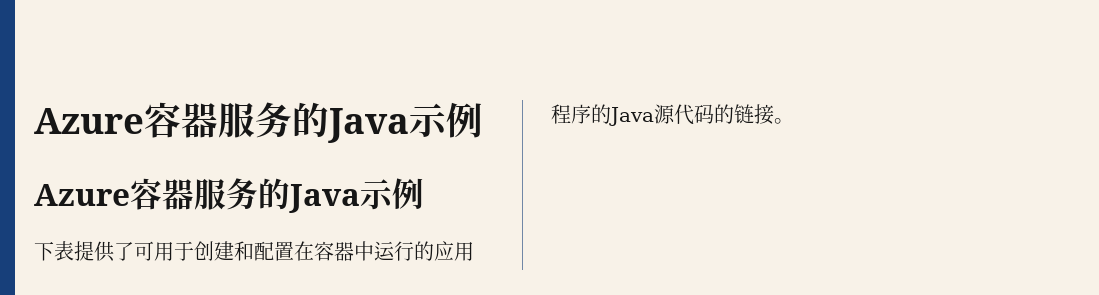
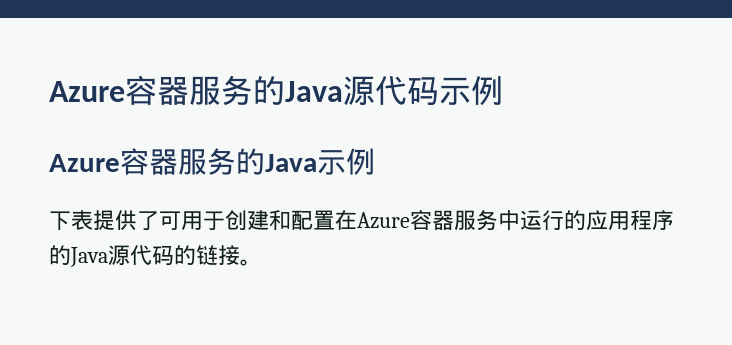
[34,102,409,143] Azure容器服务的Java -> [49,75,439,105] Azure容器服务的Java源代码
[314,241,354,261] 容器 -> [357,210,498,231] Azure容器服务

